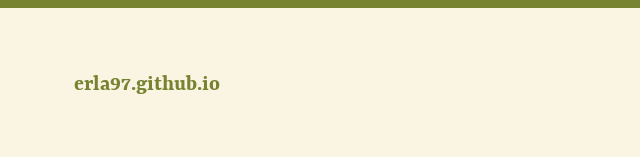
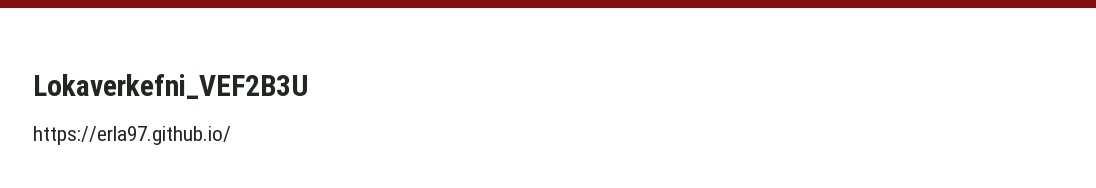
[74,75,220,94] erla97.github.io -> [33,74,309,99] [33,126,231,145] Lokaverkefni_VEF2B3U // https://erla97.github.io/

